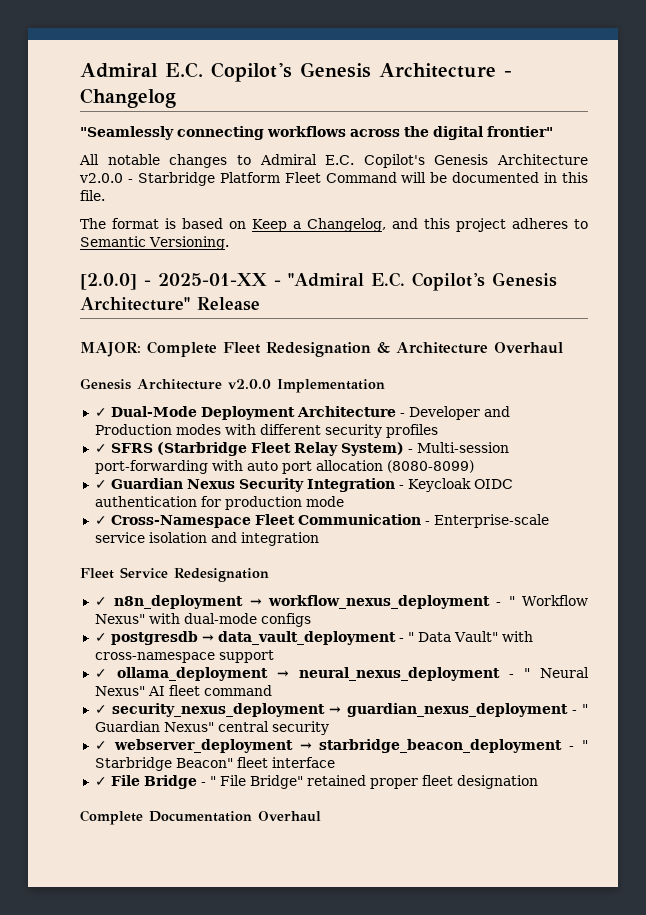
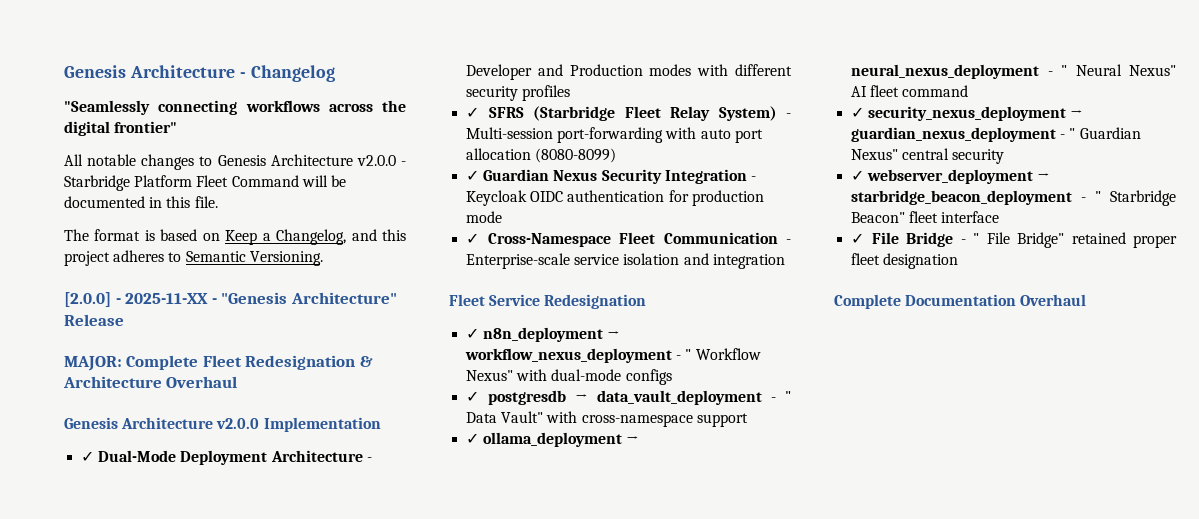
[80,62,292,82] Admiral E.C. Copilot's -> (64, 71) none
[259,154,425,168] Admiral E.C. Copilot's -> (213, 161) none
[158,272,557,291] 2025-01-XX - "Admiral E.C. Copilot's Genesis -> [125,292,288,304] 2025-11-XX - "Genesis

